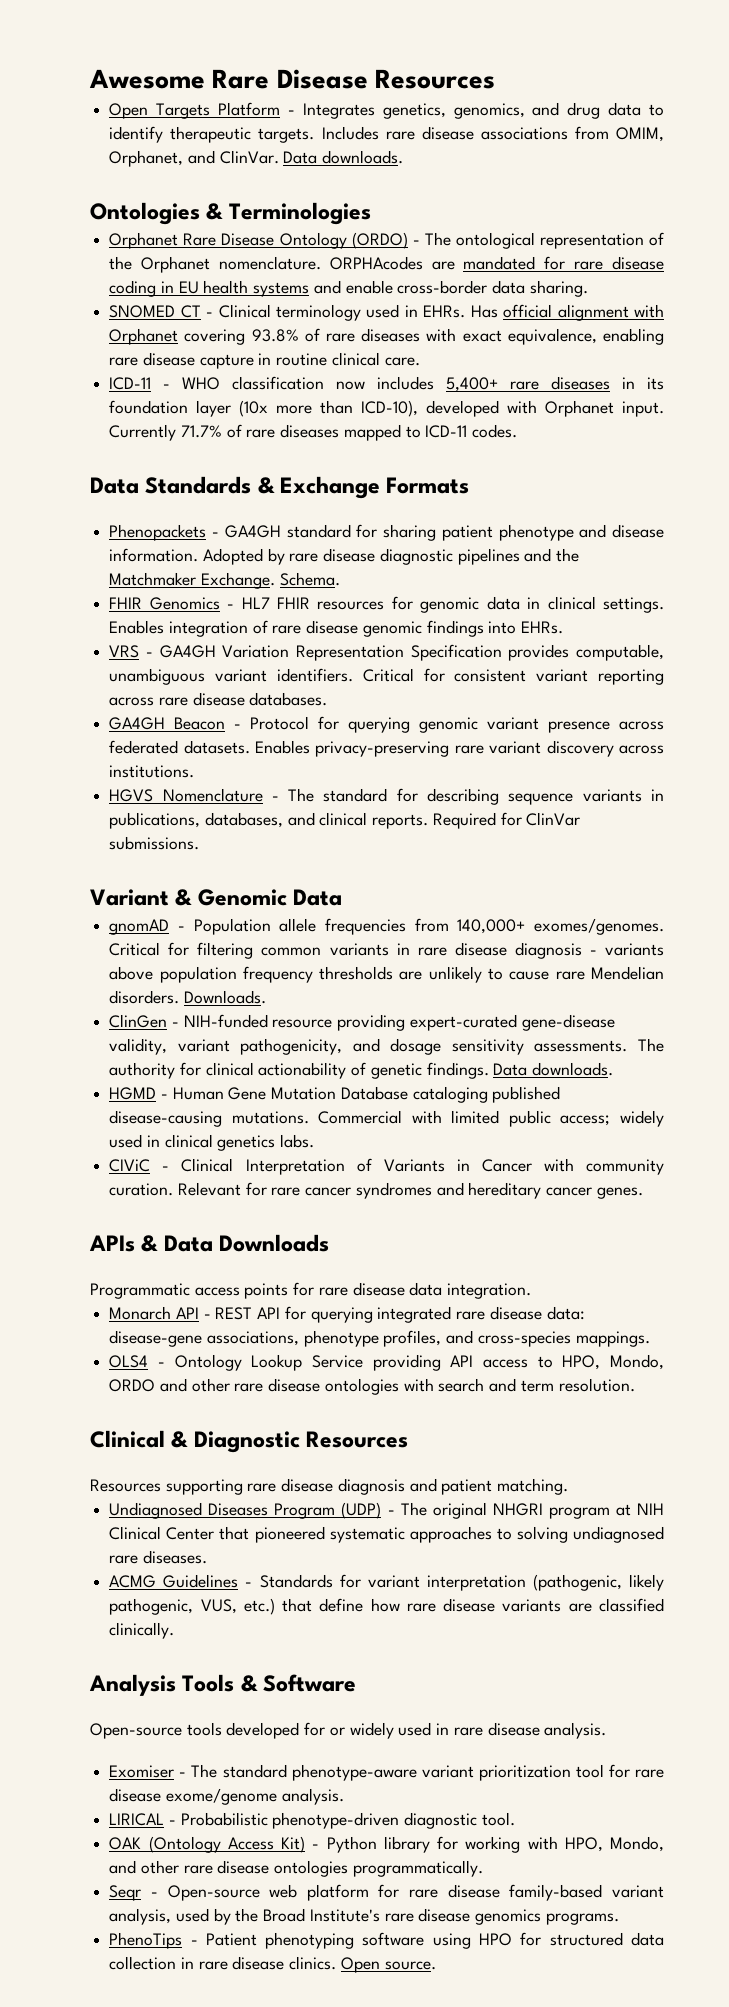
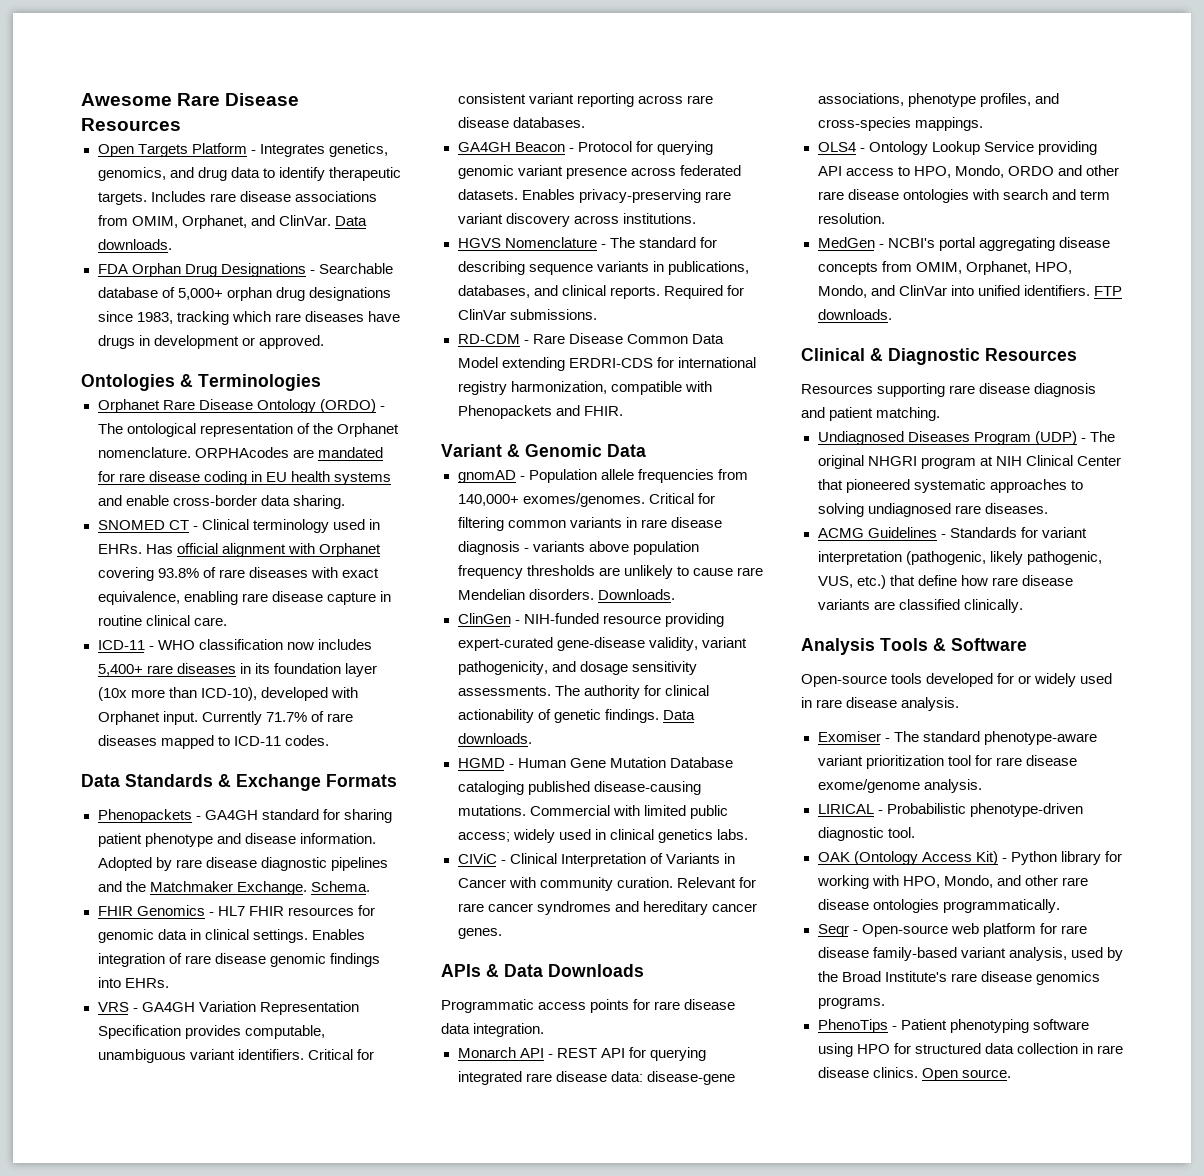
(404, 157) none -> [97,263,393,277] [97,287,391,301] [97,311,400,325] [97,335,324,349] // FDA Orphan Drug Designations - Searchable database of 5,000+ orphan drug designations since 1983, tracking which rare diseases have drugs in development or approved.
(200, 843) none -> [457,333,724,344] [457,357,756,371] [457,381,712,395] [457,405,623,419] // RD-CDM - Rare Disease Common Data Model extending ERDRI-CDS for international registry harmonization, compatible with Phenopackets and FHIR.
(635, 1385) none -> [817,237,1110,251] [817,261,1072,275] [817,285,1122,298] [817,309,892,320] // MedGen - NCBI's portal aggregating disease concepts from OMIM, Orphanet, HPO, Mondo, and ClinVar into unified identifiers. FTP downloads.

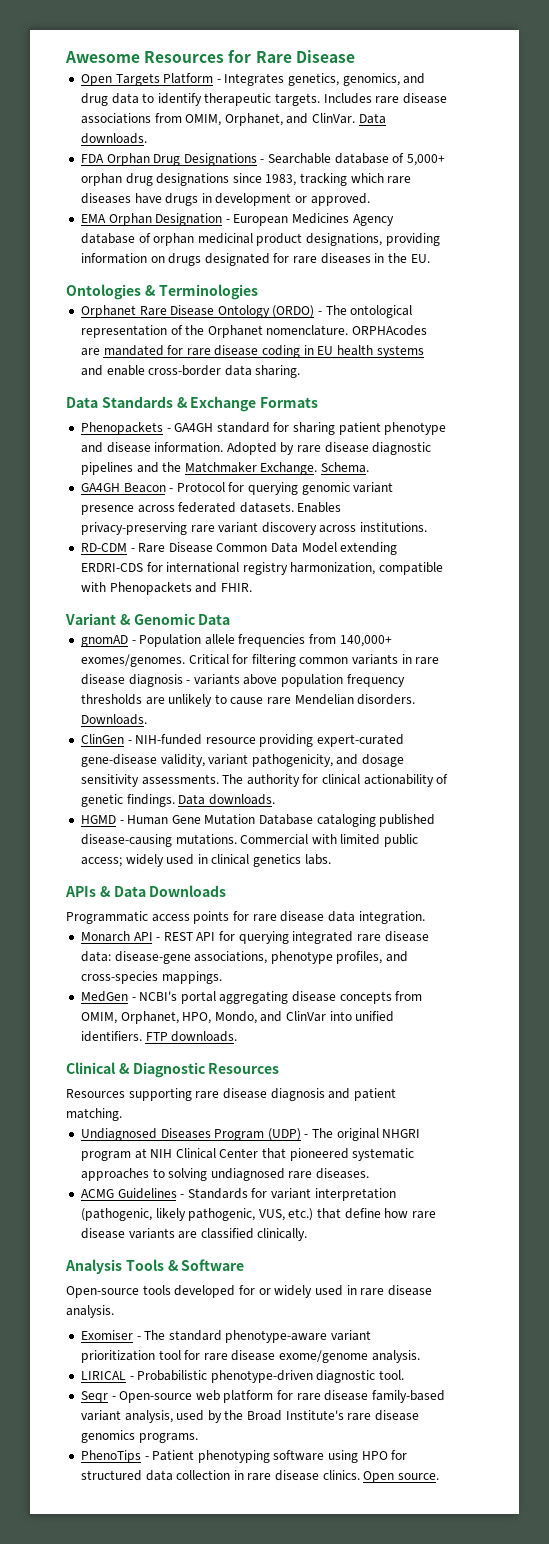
[177,93,300,106] [81,118,181,131] Rare Disease Resources -> [144,50,355,63] Resources for Rare Disease
(324, 342) none -> [80,213,394,226] [80,233,440,246] [80,253,430,266] // EMA Orphan Designation - European Medicines Agency database of orphan medicinal product designations, providing information on drugs designated for rare diseases in the EU.
[97,519,380,533] [97,543,381,557] [97,567,379,581] [97,591,391,605] [97,615,227,626] [97,639,372,650] [97,663,377,677] [97,687,358,701] [97,711,353,725] [97,735,329,749] // SNOMED CT - Clinical terminology used in EHRs. Has official alignment with Orphanet covering 93.8% of rare diseases with exact equivalence, enabling rare disease capture in routine clinical care. // ICD-11 - WHO classification now includes 5,400+ rare diseases in its foundation layer (10x more than ICD-10), developed with Orphanet input. Currently 71.7% of rare diseases mapped to ICD-11 codes. -> (301, 371) none
[97,905,375,916] [97,929,365,943] [97,953,380,967] [97,977,169,988] [97,1001,359,1015] [97,1025,325,1039] [97,1049,374,1063] [457,93,713,107] [457,117,585,128] // FHIR Genomics - HL7 FHIR resources for genomic data in clinical settings. Enables integration of rare disease genomic findings into EHRs. // VRS - GA4GH Variation Representation Specification provides computable, unambiguous variant identifiers. Critical for consistent variant reporting across rare disease databases. -> (370, 467) none
[457,237,717,248] [457,261,749,275] [457,285,744,299] [457,309,597,320] // HGVS Nomenclature - The standard for describing sequence variants in publications, databases, and clinical reports. Required for ClinVar submissions. -> (428, 527) none
[457,853,735,867] [457,877,756,891] [457,901,757,915] [457,928,502,939] // CIViC - Clinical Interpretation of Variants in Cancer with community curation. Relevant for rare cancer syndromes and hereditary cancer genes. -> (331, 859) none
[817,141,1097,155] [817,165,1119,178] [817,189,1110,203] [817,213,885,224] // OLS4 - Ontology Lookup Service providing API access to HPO, Mondo, ORDO and other rare disease ontologies with search and term resolution. -> (222, 977) none
[817,851,1122,865] [816,875,1088,889] [817,899,1060,913] // OAK (Ontology Access Kit) - Python library for working with HPO, Mondo, and other rare disease ontologies programmatically. -> (405, 1375) none

